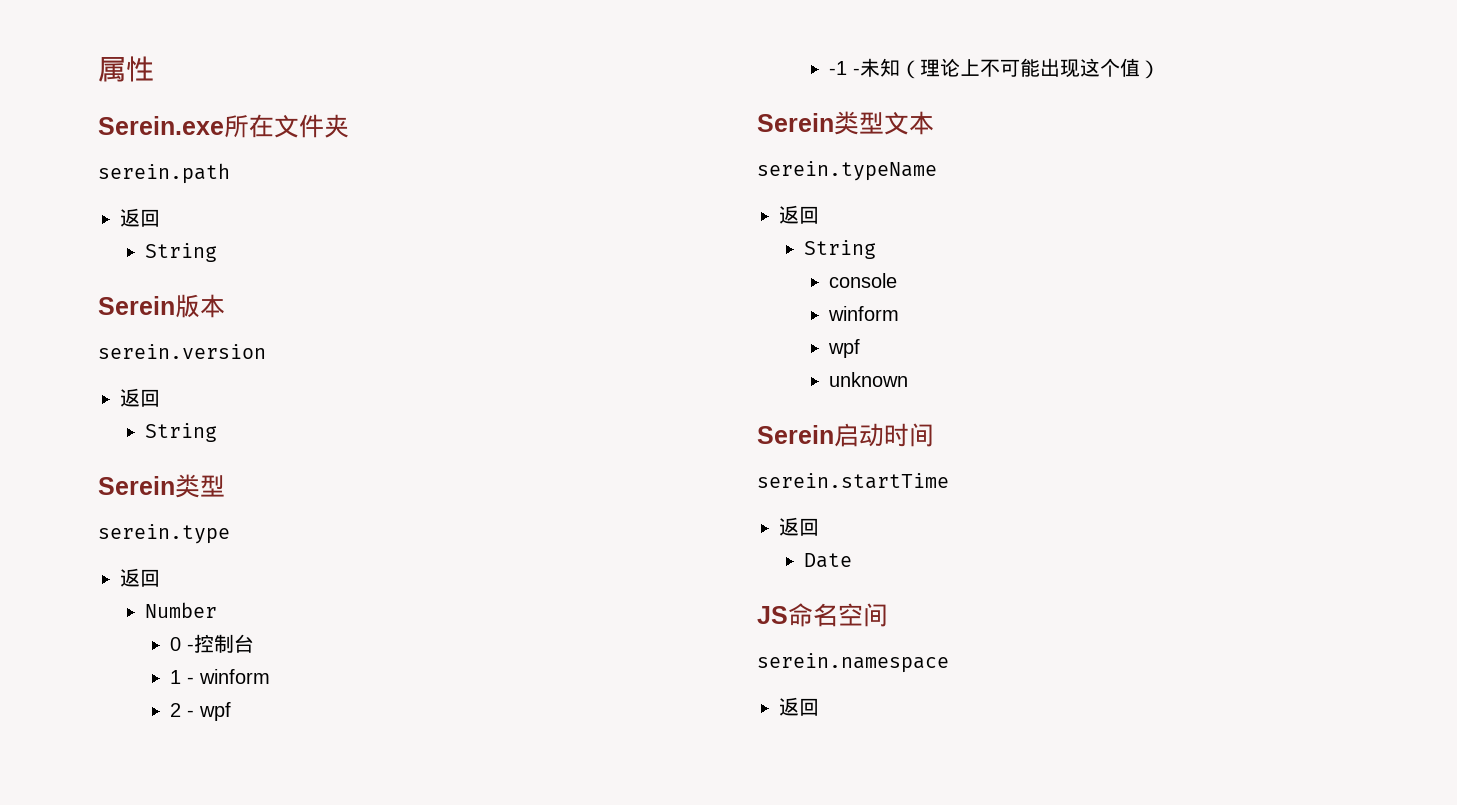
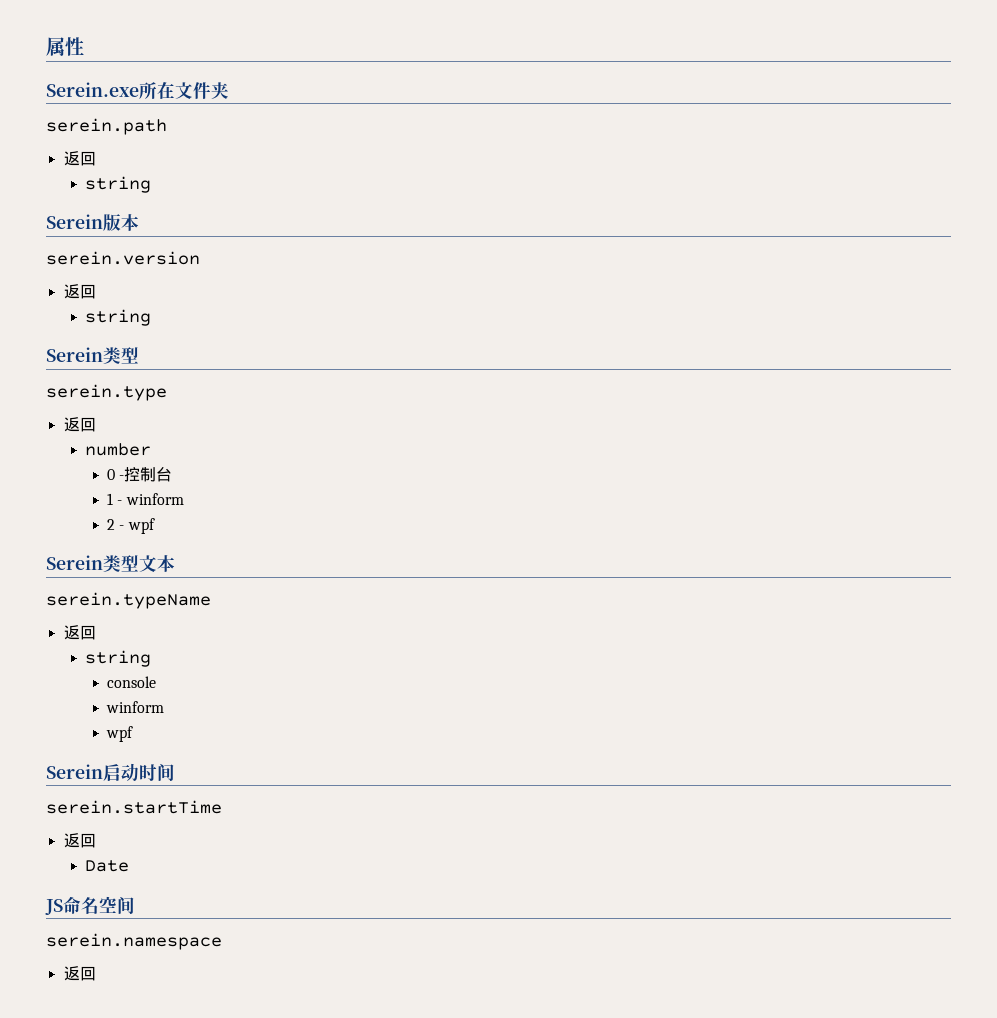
[144,243,217,262] String -> [85,176,152,193] string
[144,423,217,442] String -> [85,309,152,326] string
[144,602,217,618] Number -> [85,443,152,456] number
[828,58,1160,79] // -1 -未知（理论上不可能出现这个值） -> (155, 526) none
[803,240,876,259] String -> [85,650,152,667] string
[828,372,908,387] // unknown -> (134, 734) none

